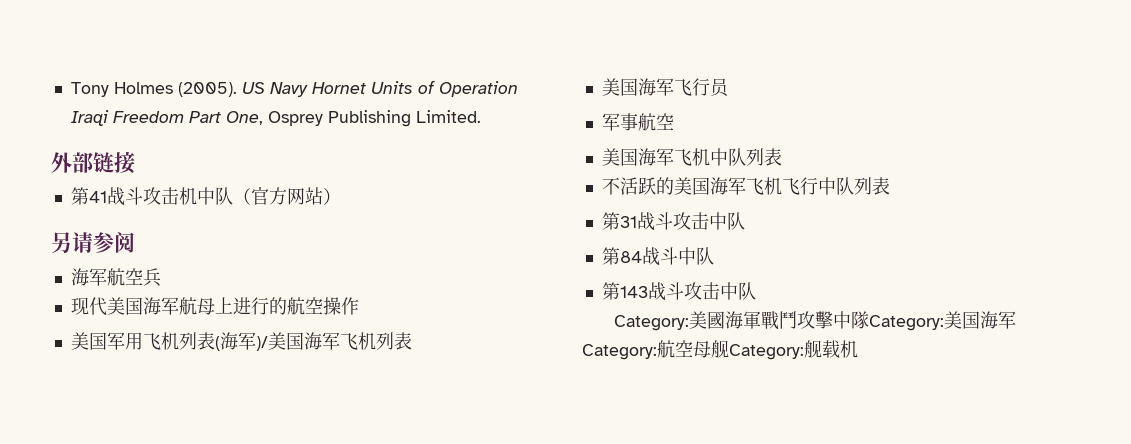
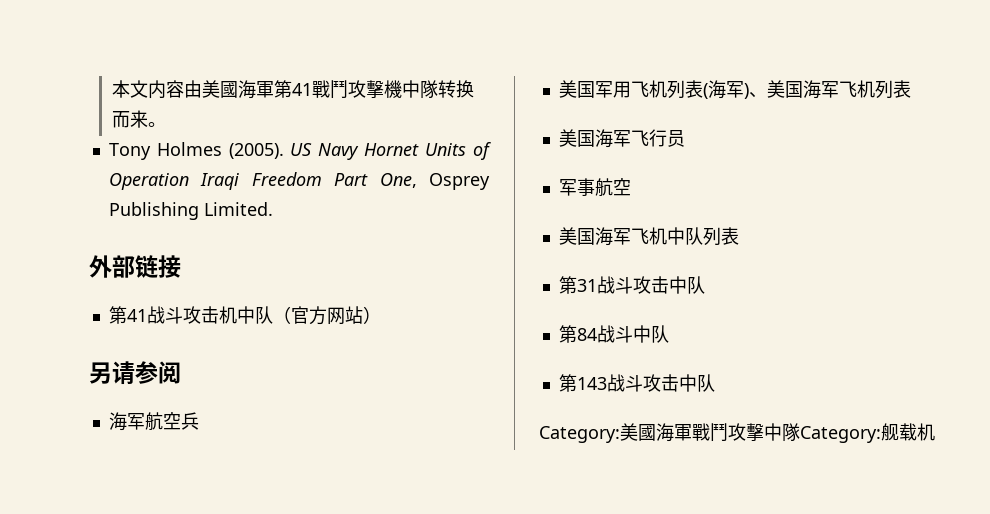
(70, 89) none -> [112,80,475,99] [112,110,167,128] 本文内容由美國海軍第41戰鬥攻擊機中隊转换而来。 //
[70,297,359,316] // 现代美国海军航母上进行的航空操作 -> (199, 421) none
[255,336,268,351] )/ -> [743,83,767,99] )、
[601,177,890,195] // 不活跃的美国海军飞机飞行中队列表 -> (739, 236) none
[944,311,1017,329] [582,340,804,360] 美国海军Category:航空母舰Category: -> (881, 434) none

